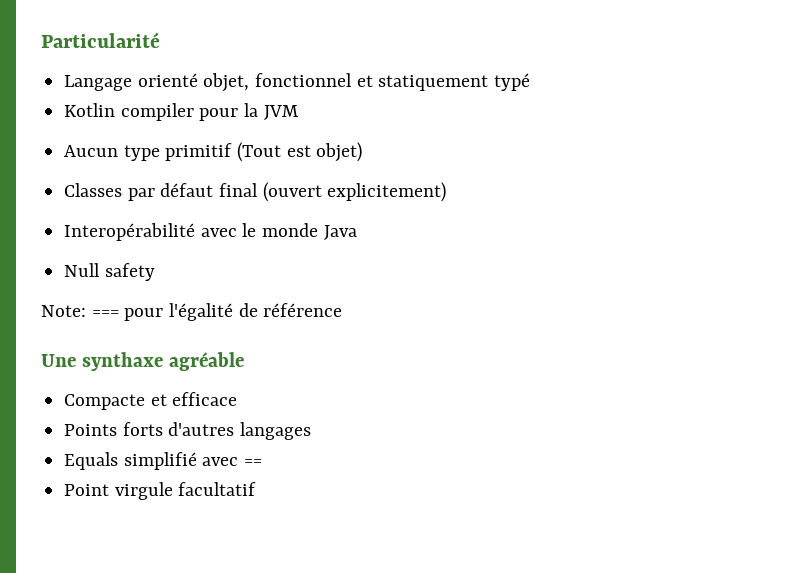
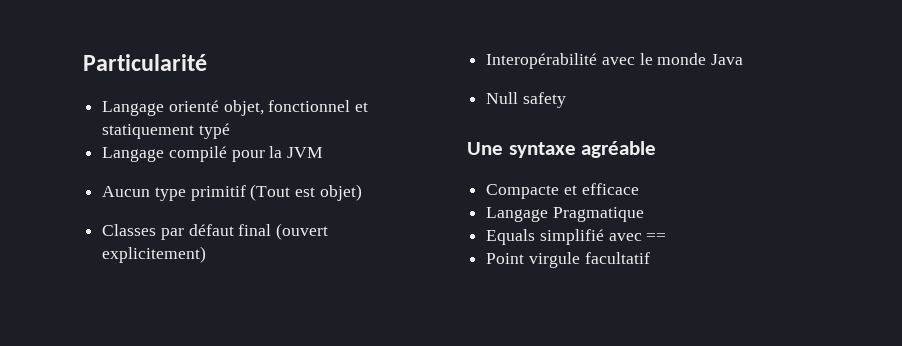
[64,103,194,121] Kotlin compiler -> [102,146,227,162] Langage compilé
[41,303,343,321] // Note: === pour l'égalité de référence -> (566, 100) none
[81,352,163,371] synthaxe -> [508,142,576,158] syntaxe
[64,422,312,440] Points forts d'autres langages -> [486,207,644,222] Langage Pragmatique

